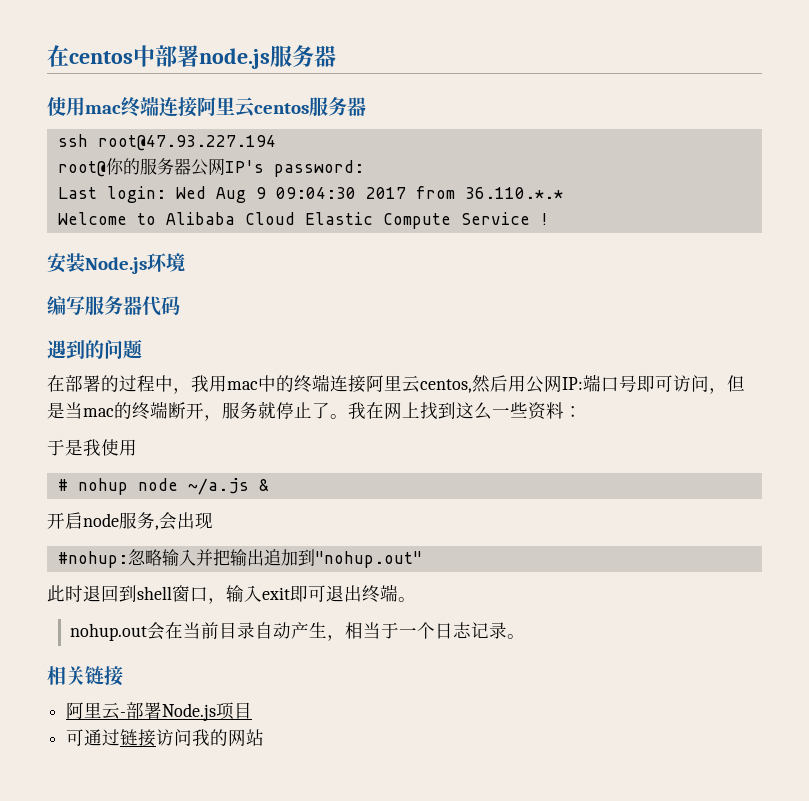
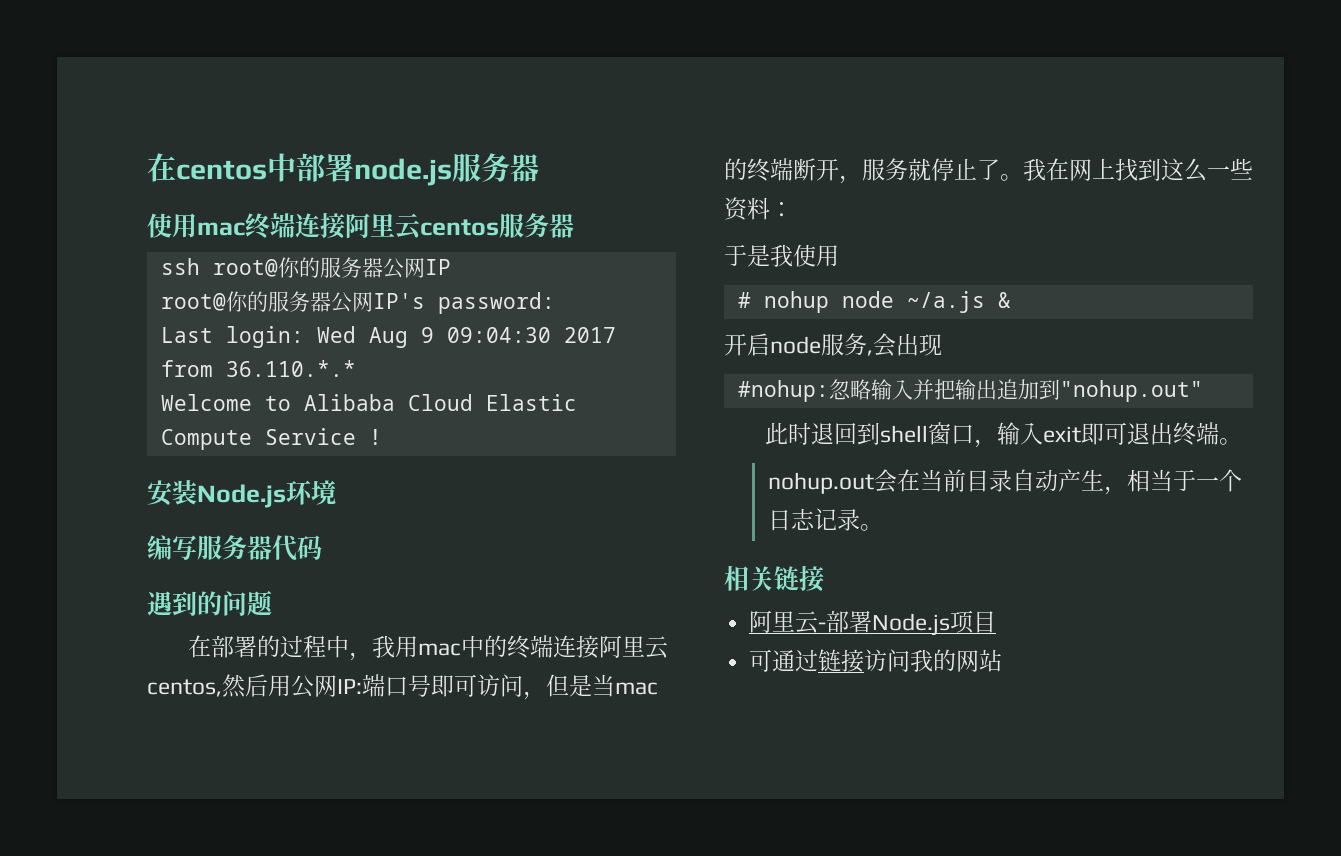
[97,135,276,151] root@47.93.227.194 -> [212,257,451,279] root@你的服务器公网IP

